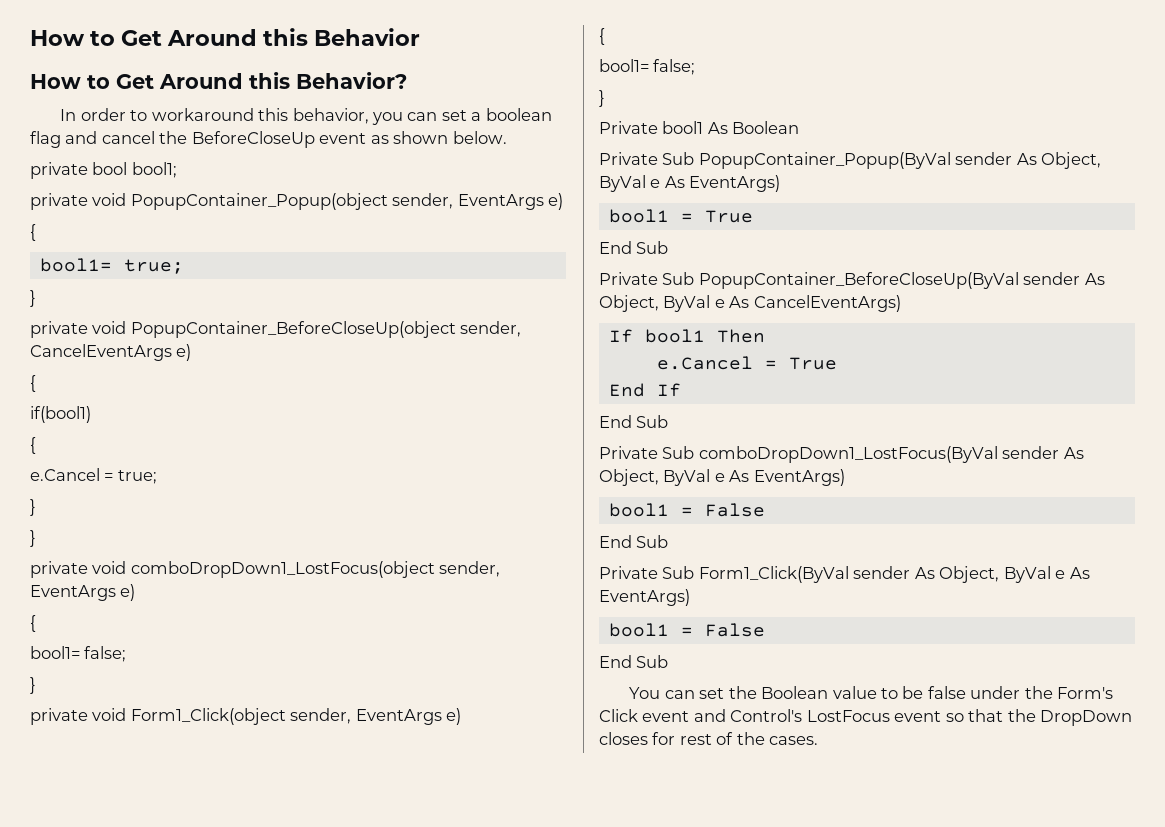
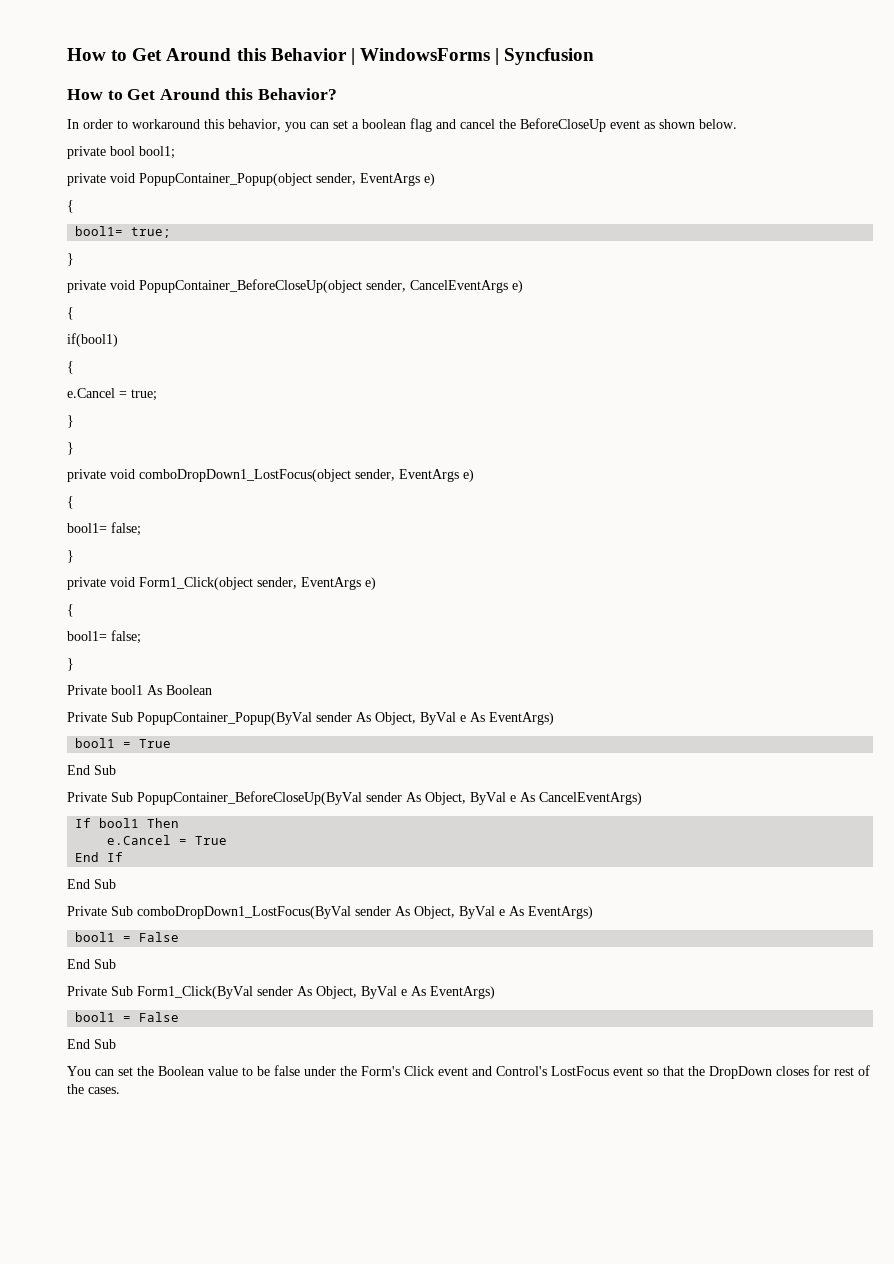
(421, 37) none -> [350,48,595,65] | WindowsForms | Syncfusion

